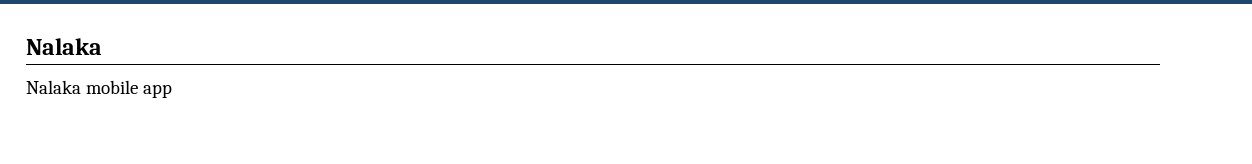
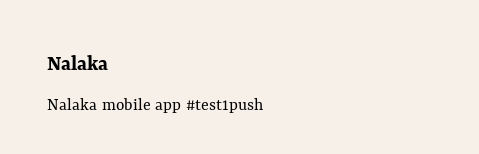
(173, 91) none -> [186,98,264,113] #test1push

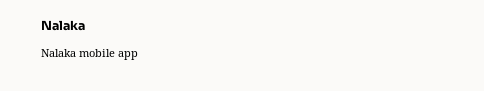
[186,98,264,113] #test1push -> (138, 55) none

